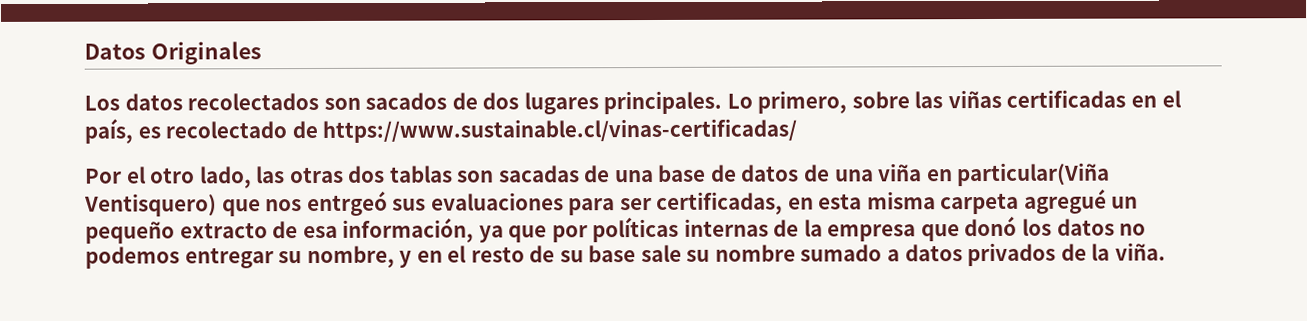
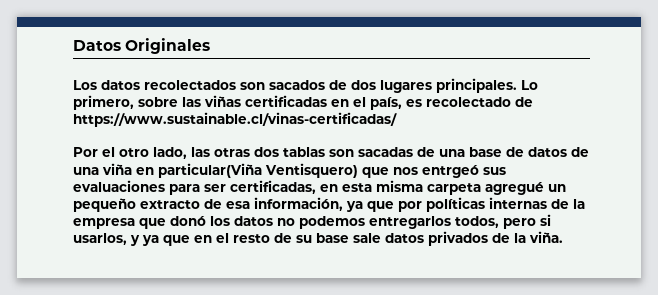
[184,245,413,269] entregar su nombre, y -> [369,214,551,229] [73,233,190,246] entregarlos todos, pero si usarlos, y ya que
[686,244,901,262] su nombre sumado a -> (381, 238) none

